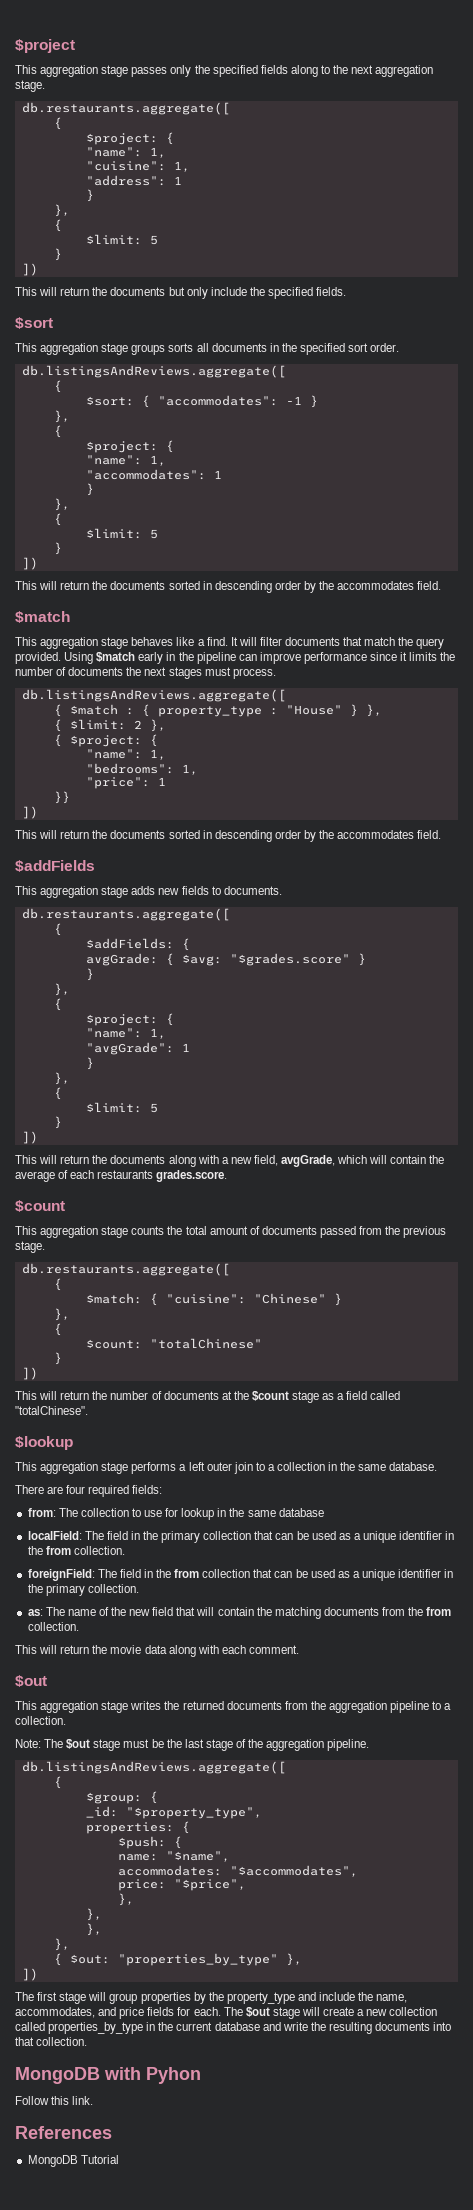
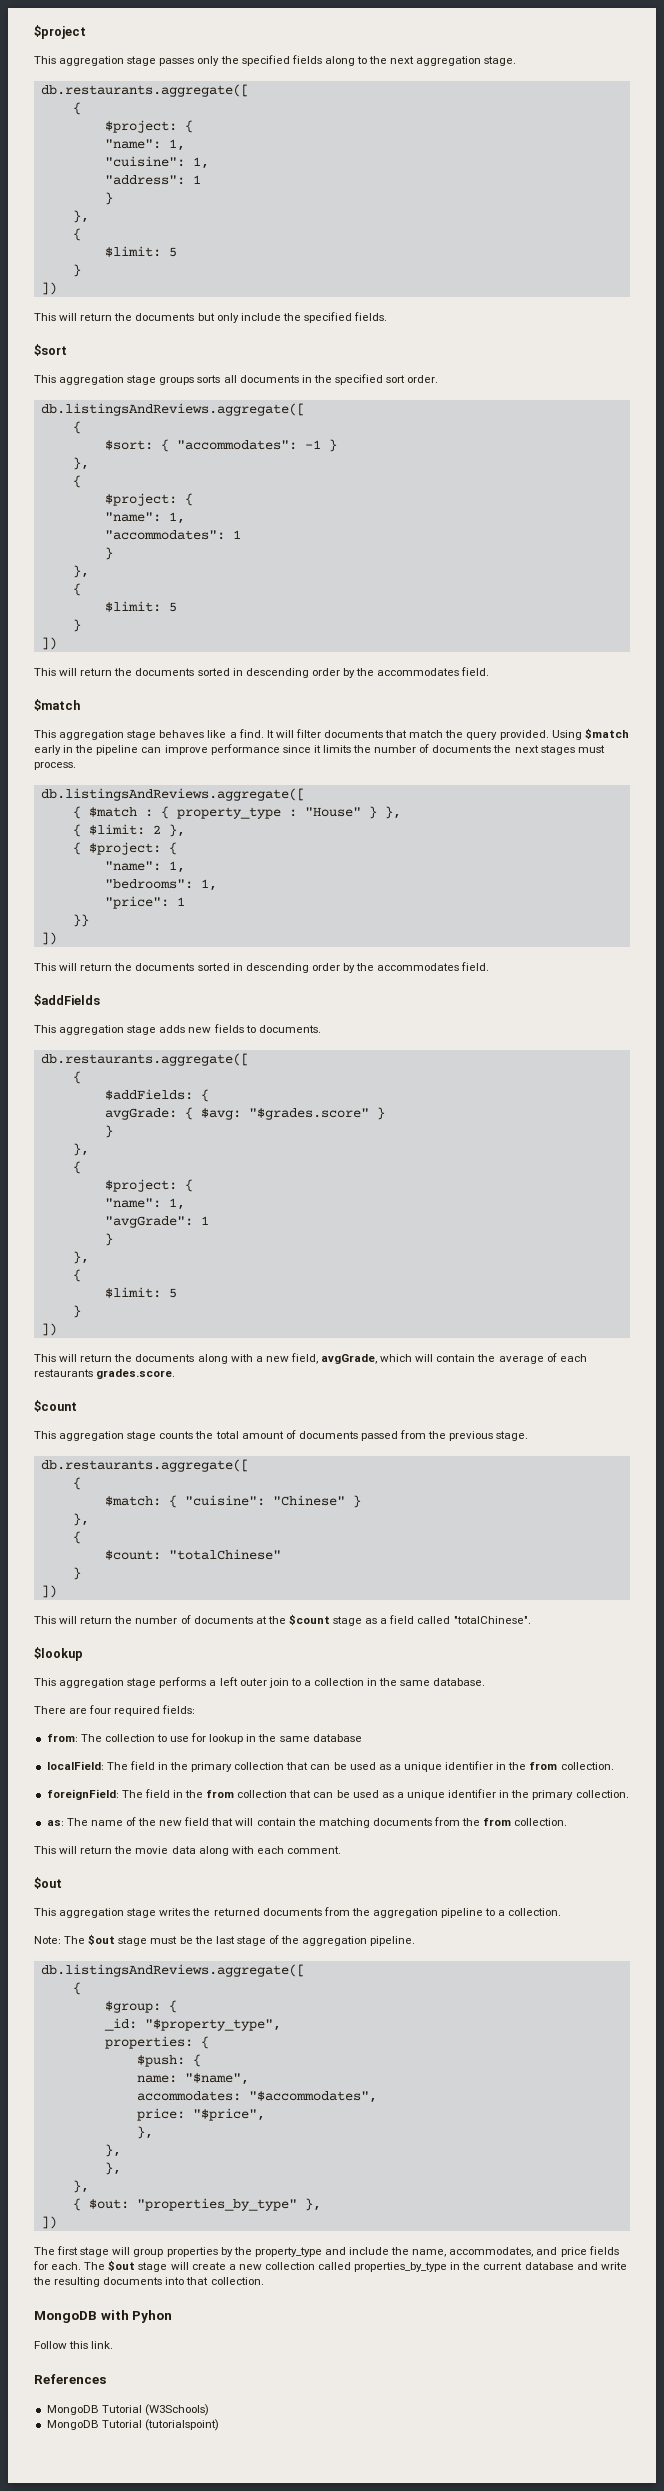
(119, 2159) none -> [144,2404,209,2416] [46,2419,219,2431] (W3Schools) // MongoDB Tutorial (tutorialspoint)

